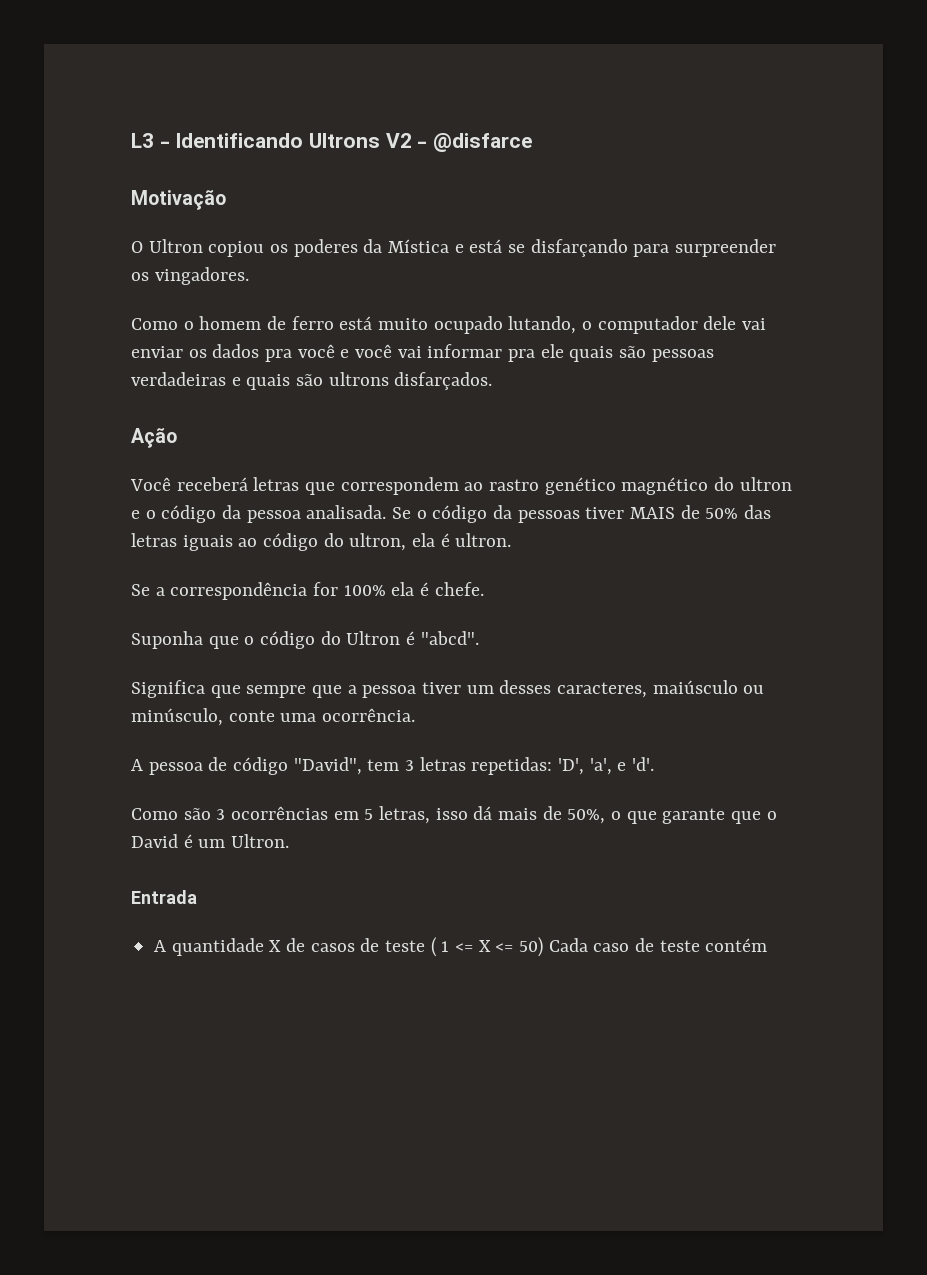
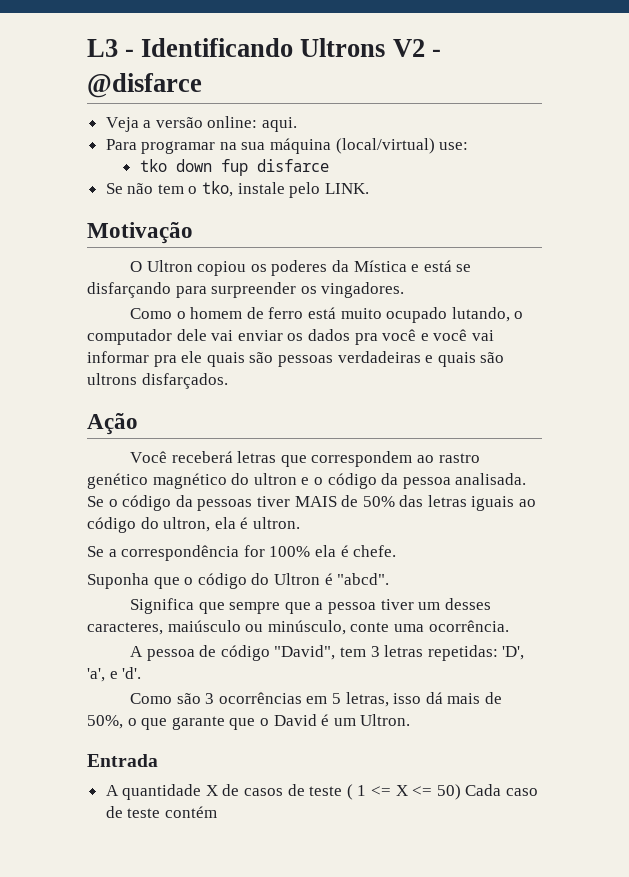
(533, 142) none -> [105,116,298,132] [105,138,469,154] [139,159,329,176] [105,181,369,198] // Veja a versão online: aqui. // Para programar na sua máquina (local/virtual) use: // tko down fup disfarce // Se não tem o tko, instale pelo LINK.

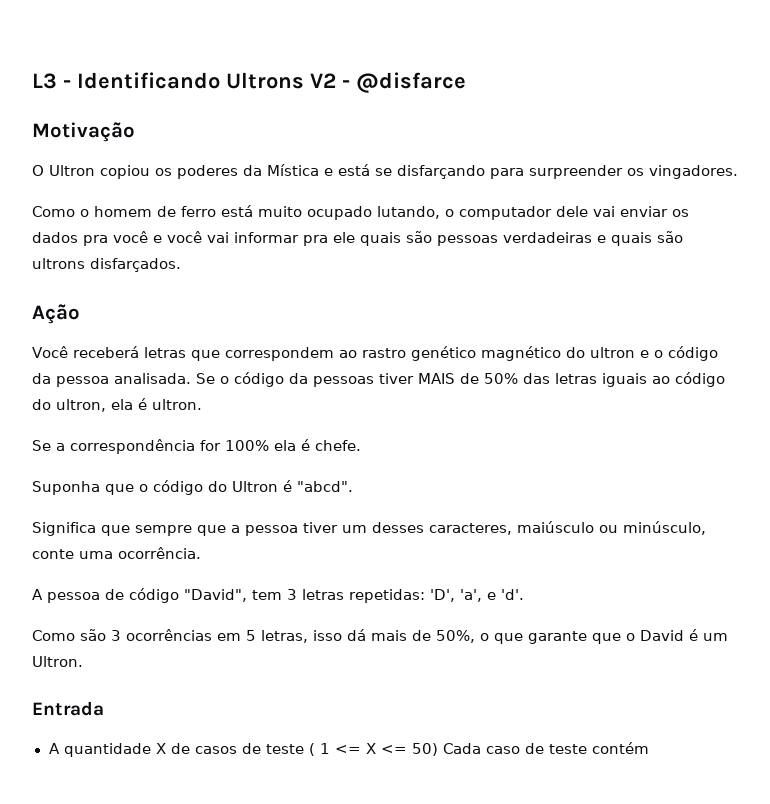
[105,116,298,132] [105,138,469,154] [139,159,329,176] [105,181,369,198] // Veja a versão online: aqui. // Para programar na sua máquina (local/virtual) use: // tko down fup disfarce // Se não tem o tko, instale pelo LINK. -> (466, 82) none

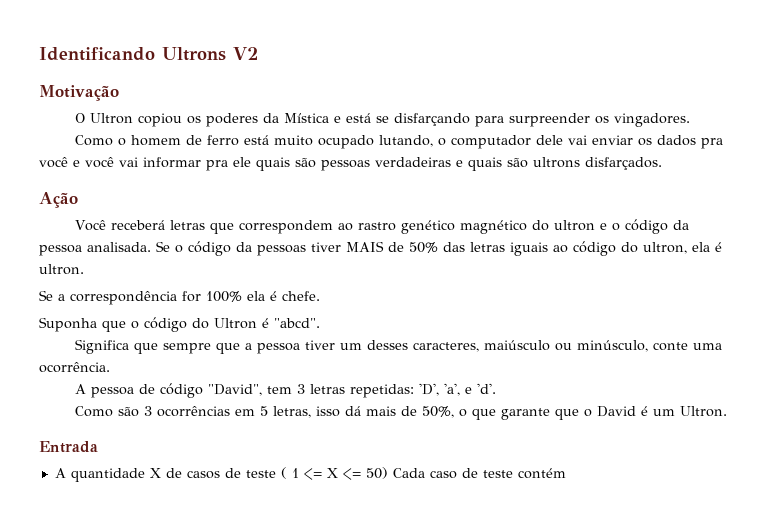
[32,73,71,89] L3 - -> (39, 54) none
[342,72,466,93] - @disfarce -> (258, 53) none

